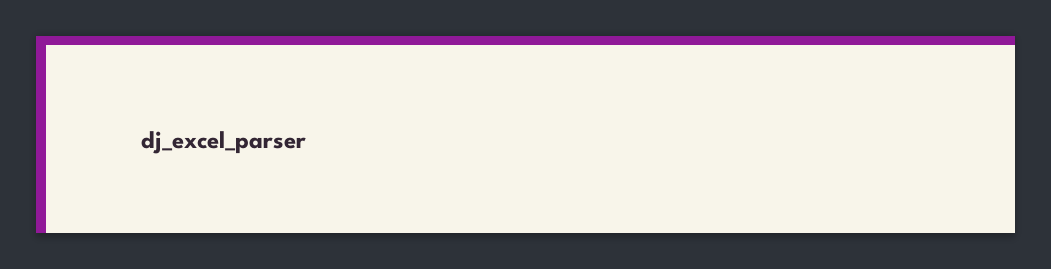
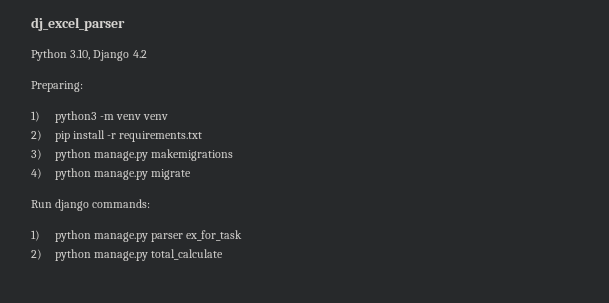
(306, 142) none -> [31,49,147,61] [31,81,83,92] [31,111,169,123] [31,130,203,142] [31,149,234,161] [31,168,192,180] [31,199,151,211] [31,230,243,242] [31,249,224,261] // Python 3.10, Django 4.2 // Preparing: // 1) python3 -m venv venv // 2) pip install -r requirements.txt // 3) python manage.py makemigrations // 4) python manage.py migrate // Run django commands: // 1) python manage.py parser ex_for_task // 2) python manage.py total_calculate

